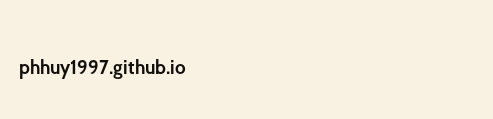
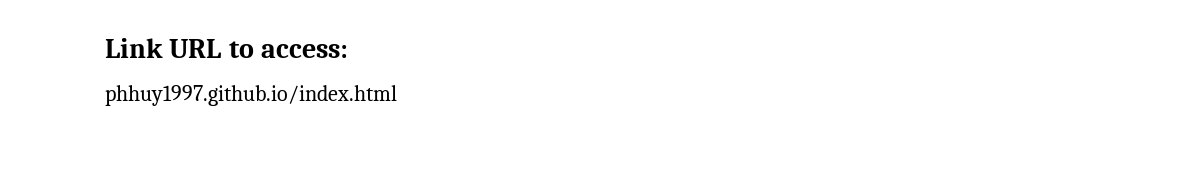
[19,59,186,79] phhuy1997.github.io -> [105,38,349,58] [105,85,397,106] Link URL to access: // phhuy1997.github.io/index.html

